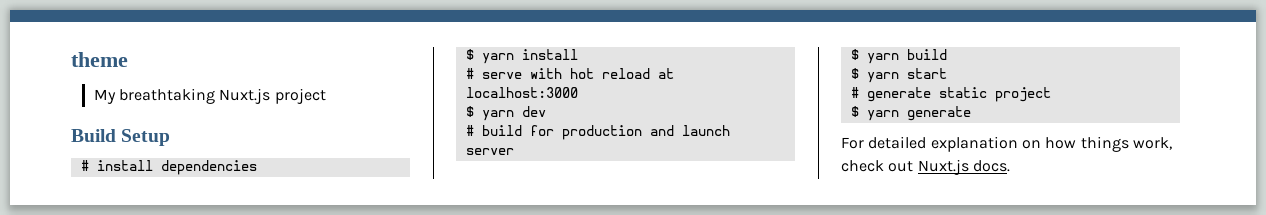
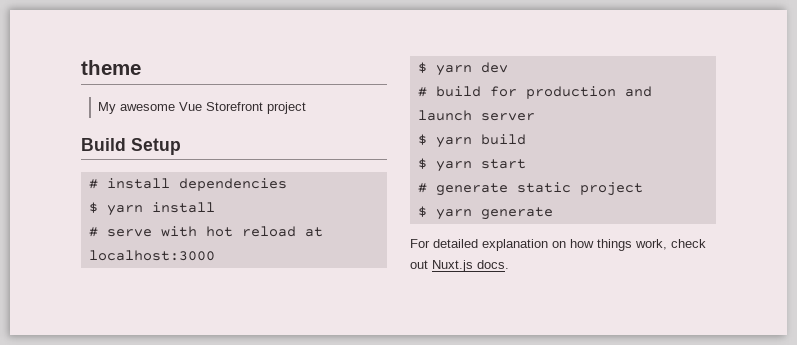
[118,88,271,104] breathtaking Nuxt.js -> [119,102,263,111] awesome Vue Storefront

